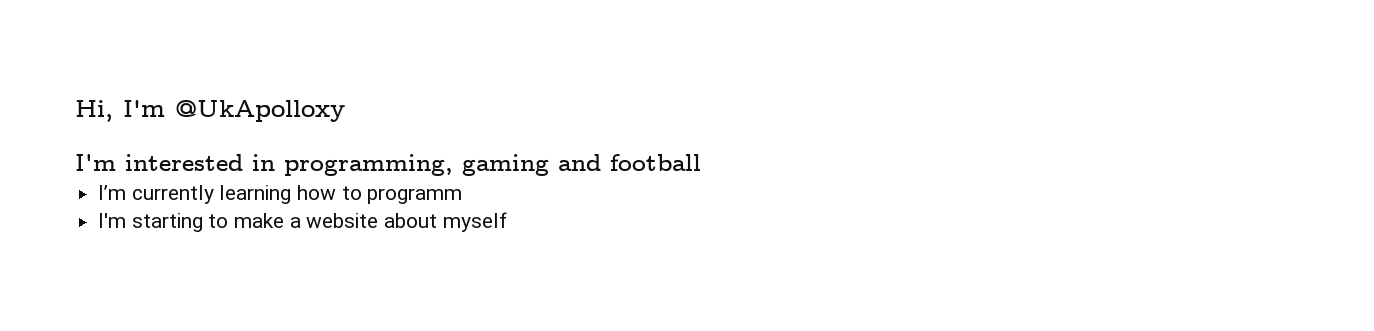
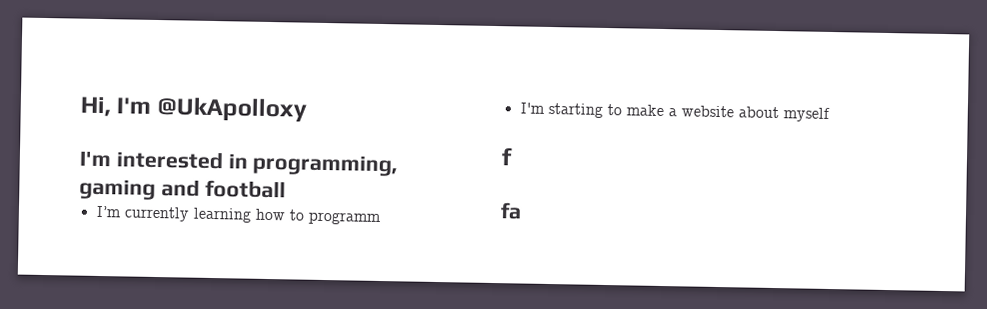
(507, 222) none -> [501,147,513,166] [500,202,522,220] // f // fa

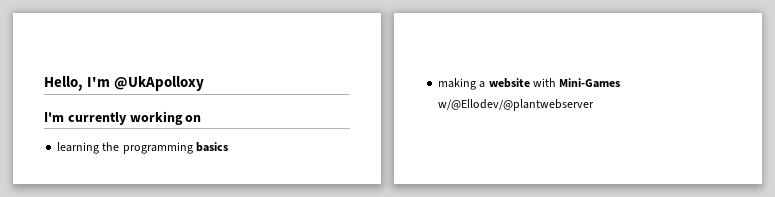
[80,96,111,117] Hi, -> [44,76,83,91] Hello,
[115,150,399,177] [79,178,286,200] [95,205,381,226] [519,102,830,122] [501,147,513,166] [500,202,522,220] interested in programming, gaming and football // I’m currently learning how to programm // I'm starting to make a website about myself // f // fa -> [67,111,202,125] [57,142,228,154] [438,78,621,90] [438,99,595,111] currently working on // learning the programming basics // making a website with Mini-Games w/@Ellodev/@plantwebserver

